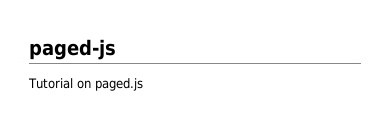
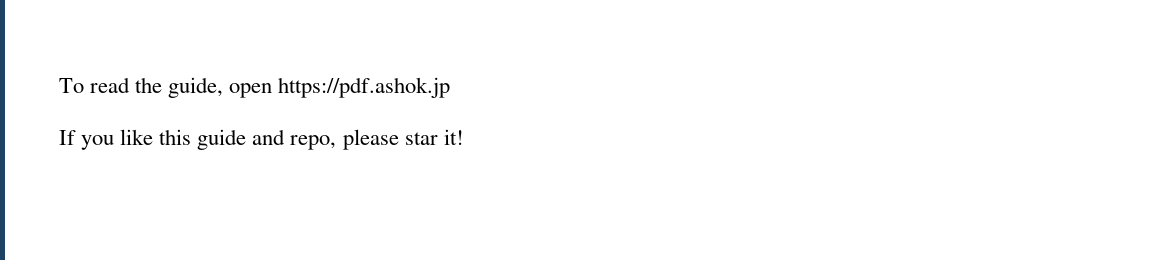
[29,39,116,60] [28,78,143,91] paged-js // Tutorial on paged.js -> [59,77,451,98] [59,129,464,150] To read the guide, open https://pdf.ashok.jp // If you like this guide and repo, please star it!

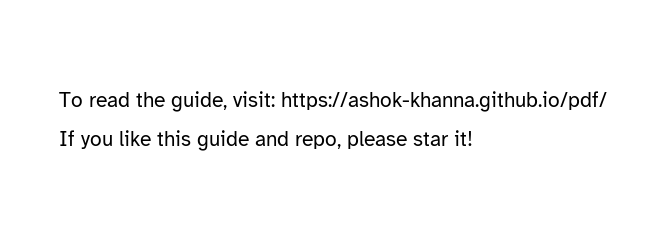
[229,77,451,98] open https://pdf.ashok.jp -> [233,91,607,112] visit: https://ashok-khanna.github.io/pdf/

